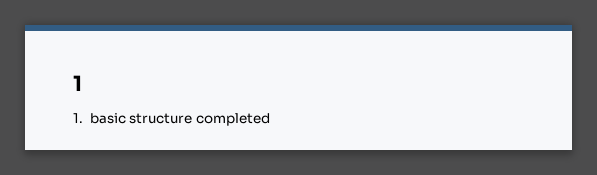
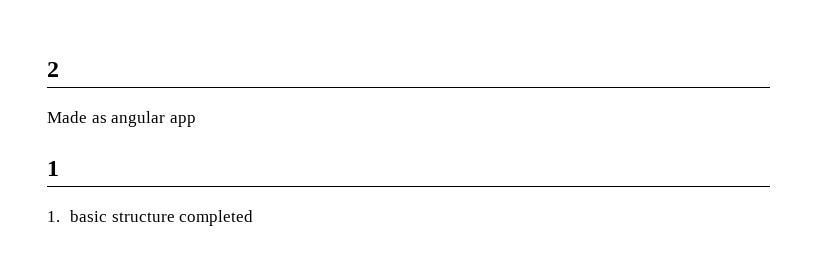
(73, 83) none -> [47,62,59,77] [47,111,196,127] 2 // Made as angular app //

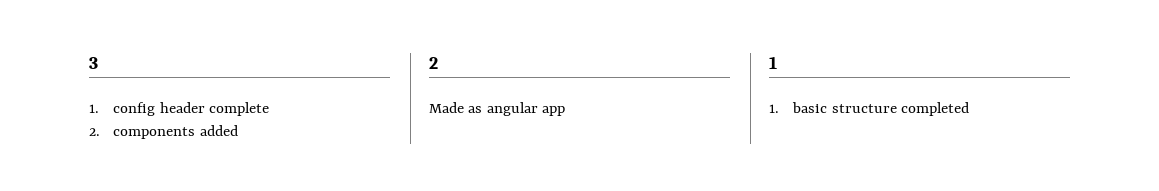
(47, 69) none -> [89,57,98,69] [89,102,270,116] [89,125,238,139] 3 // 1. config header complete // 2. components added //

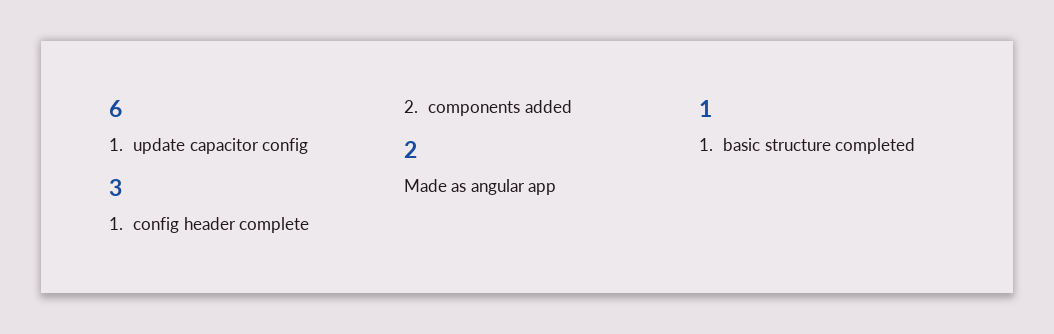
(89, 63) none -> [109,100,122,117] [109,138,309,154] 6 // 1. update capacitor config //

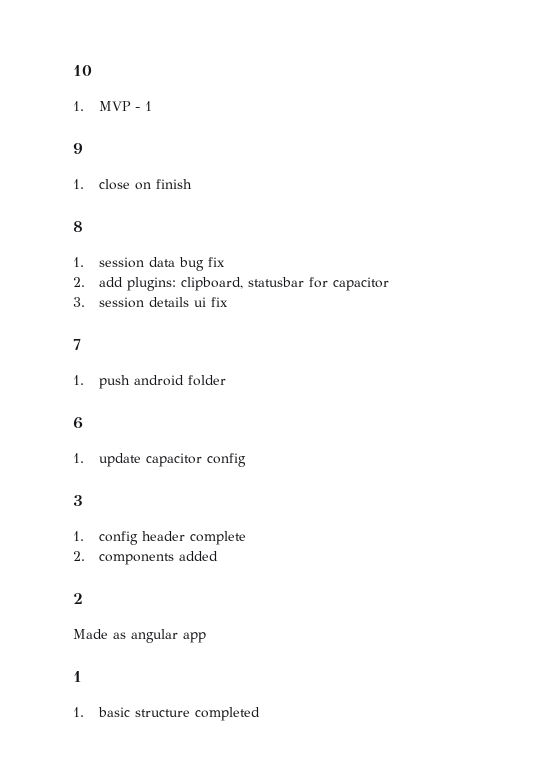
(109, 108) none -> [73,65,92,76] [73,101,152,111] [73,143,83,154] [73,179,192,190] [73,221,83,232] [73,257,225,271] [73,277,389,291] [73,297,228,308] [73,339,81,350] [73,375,226,389] 10 // 1. MVP - 1 // 9 // 1. close on finish // 8 // 1. session data bug fix // 2. add plugins: clipboard, statusbar for capacitor // 3. session details ui fix // 7 // 1. push android folder //

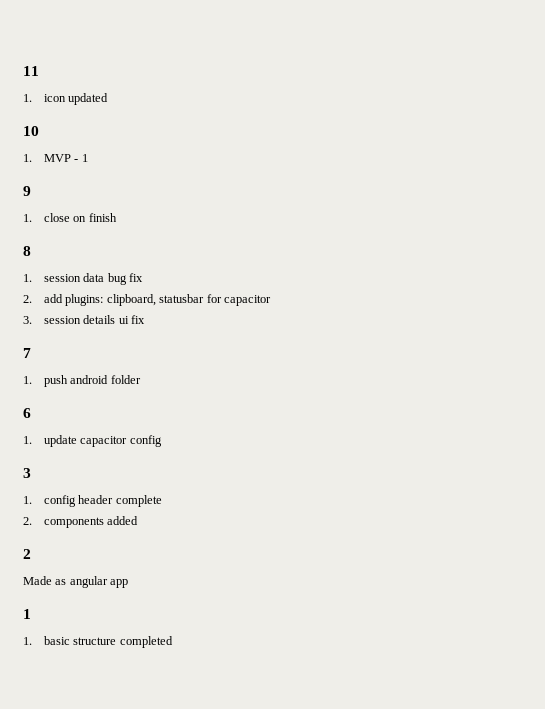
(73, 70) none -> [23,66,39,76] [23,93,109,105] 11 // 1. icon updated //

